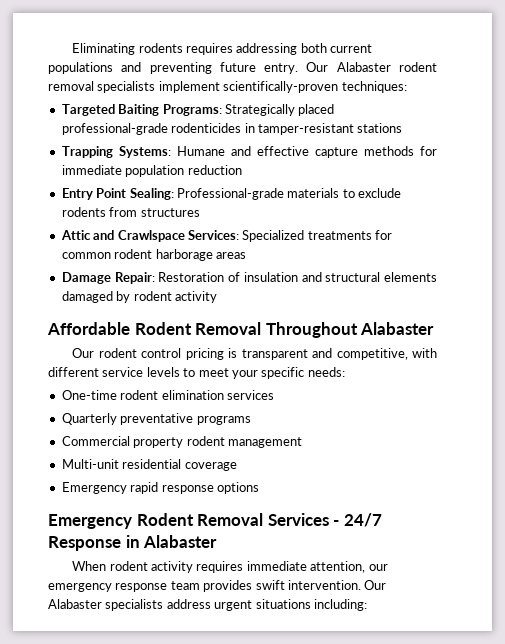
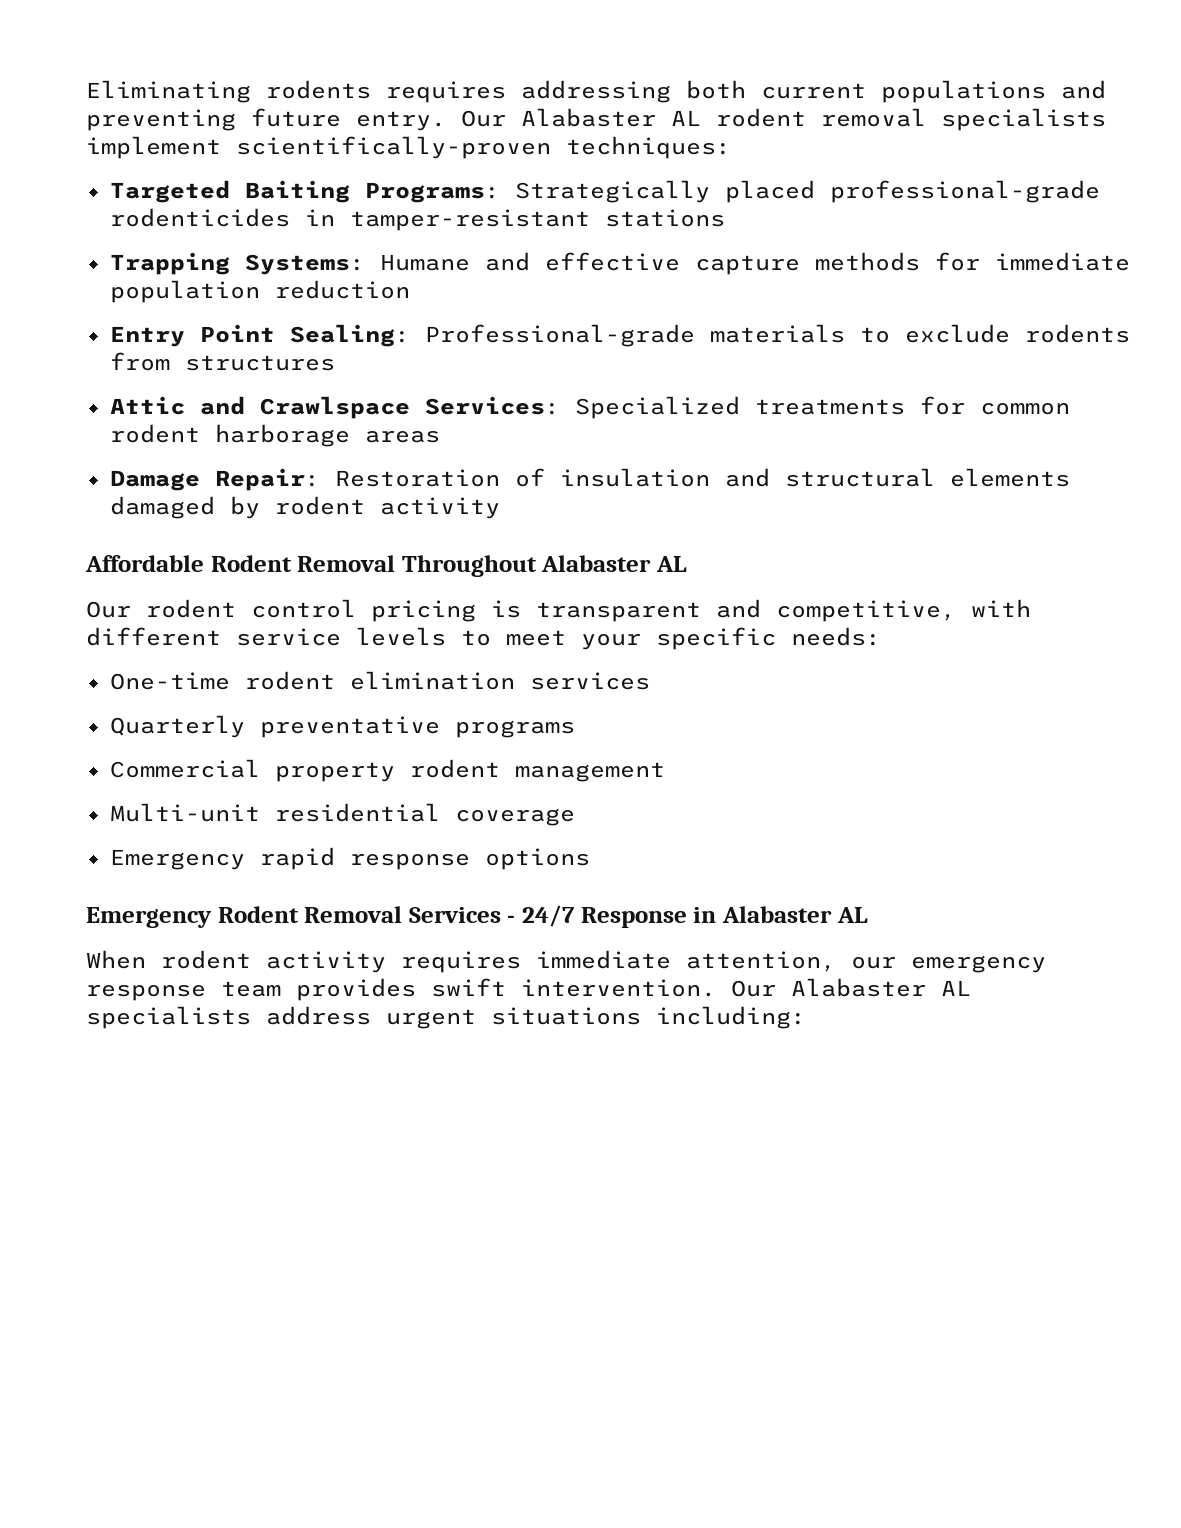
(391, 67) none -> [671,110,701,126] AL
(435, 328) none -> [656,556,688,572] AL
(218, 541) none -> [836,907,868,923] AL
(102, 604) none -> [941,980,971,996] AL

